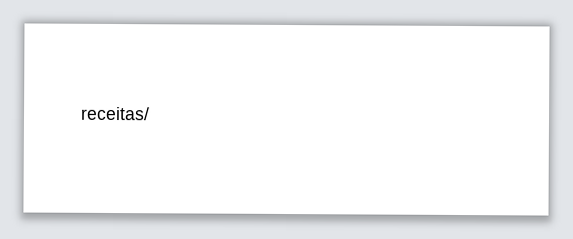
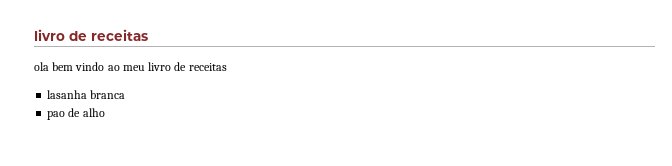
[80,106,150,121] receitas/ -> [34,29,148,41] [34,62,227,71] [47,90,126,99] [47,108,105,120] livro de receitas // ola bem vindo ao meu livro de receitas // lasanha branca // pao de alho

